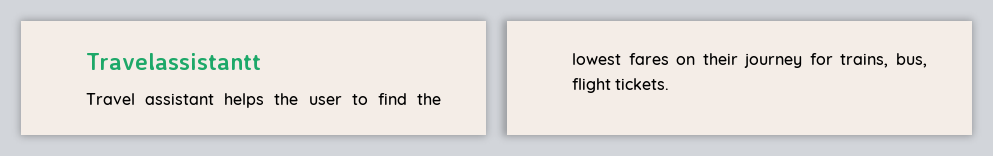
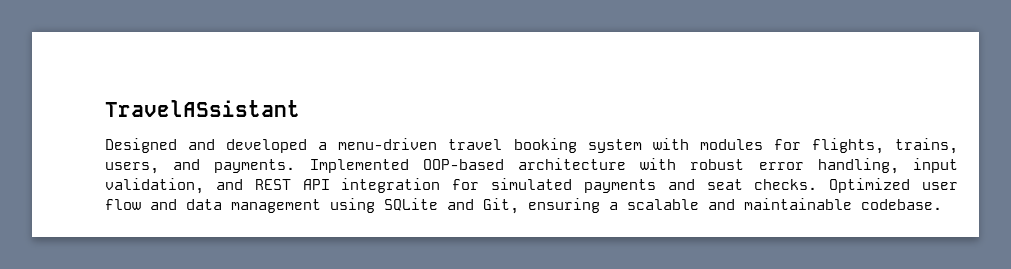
[86,53,261,70] [86,93,442,108] [572,53,927,68] [572,78,670,93] Travelassistantt // Travel assistant helps the user to find the lowest fares on their journey for trains, bus, flight tickets. -> [105,100,300,117] [105,138,959,154] [105,158,959,174] [105,178,959,194] [105,198,942,214] TravelASsistant // Designed and developed a menu-driven travel booking system with modules for flights, trains, users, and payments. Implemented OOP-based architecture with robust error handling, input validation, and REST API integration for simulated payments and seat checks. Optimized user flow and data management using SQLite and Git, ensuring a scalable and maintainable codebase.

